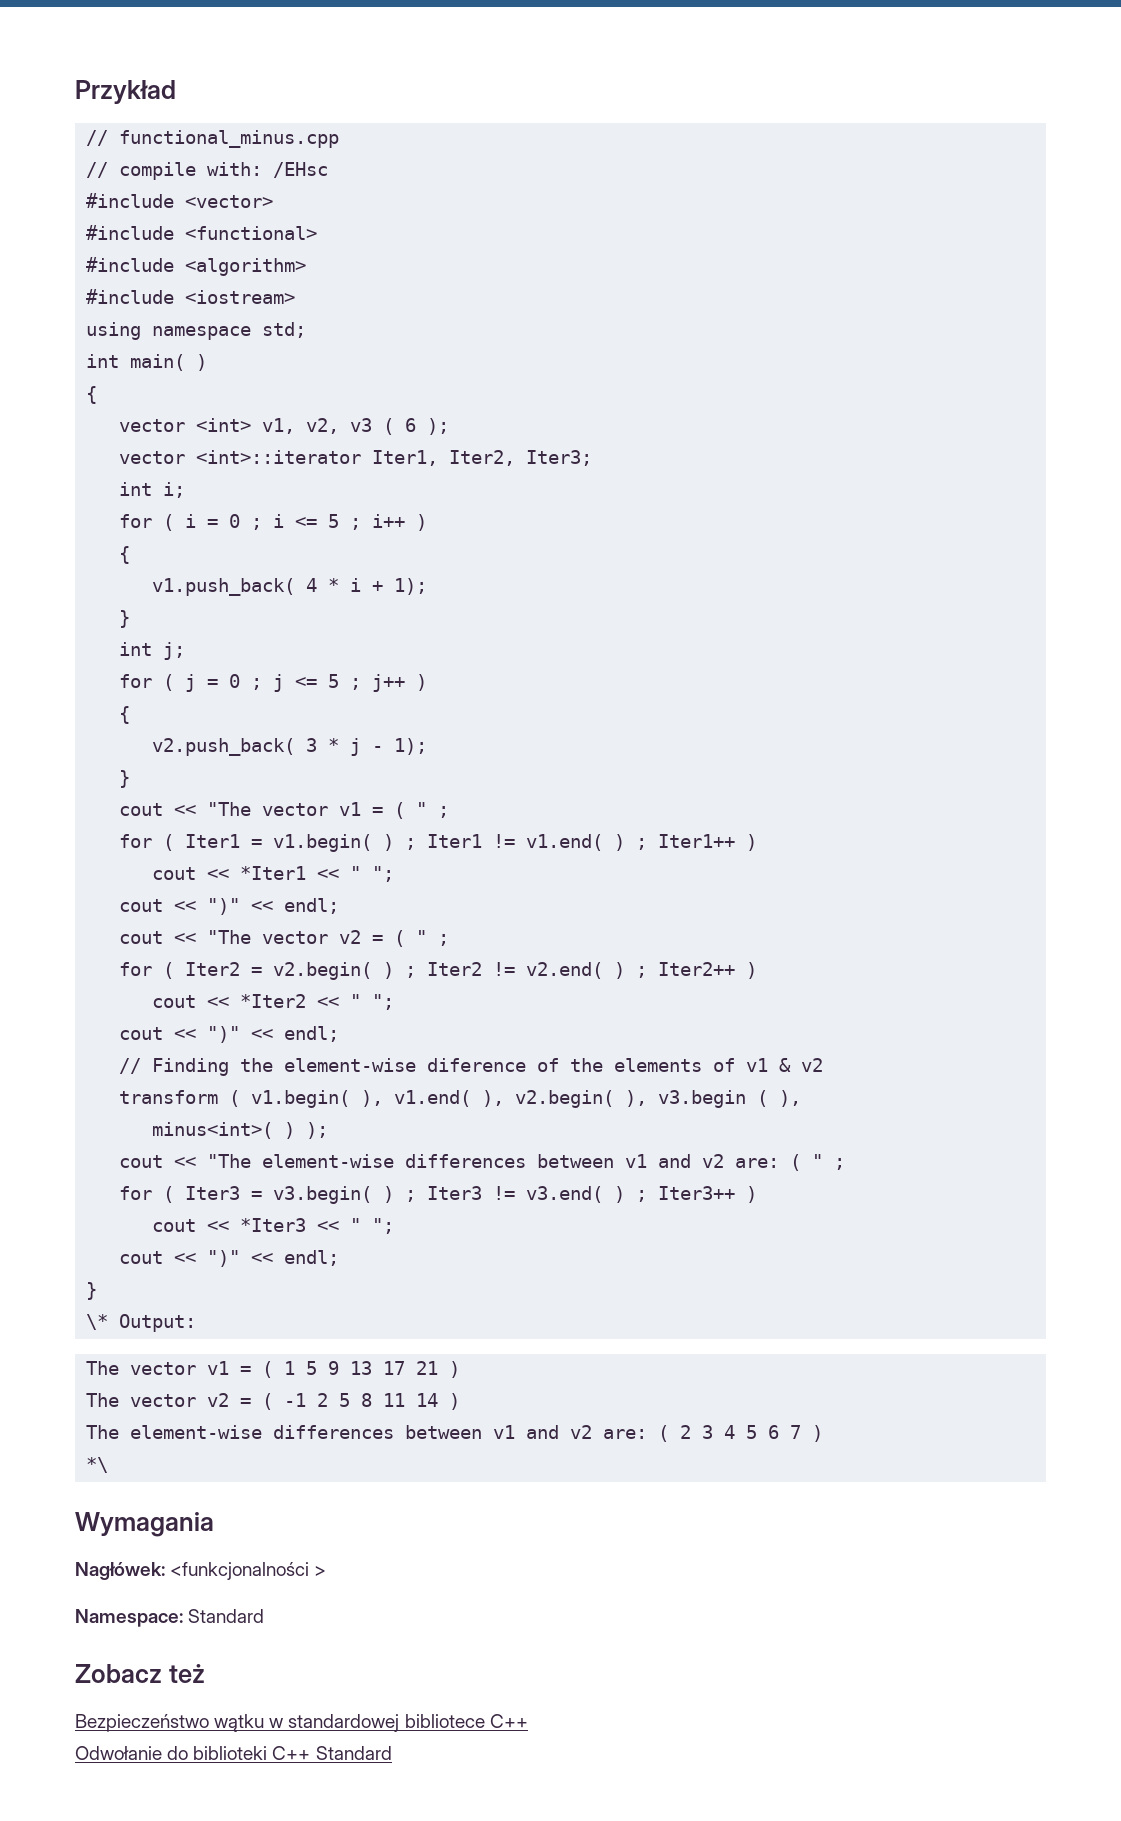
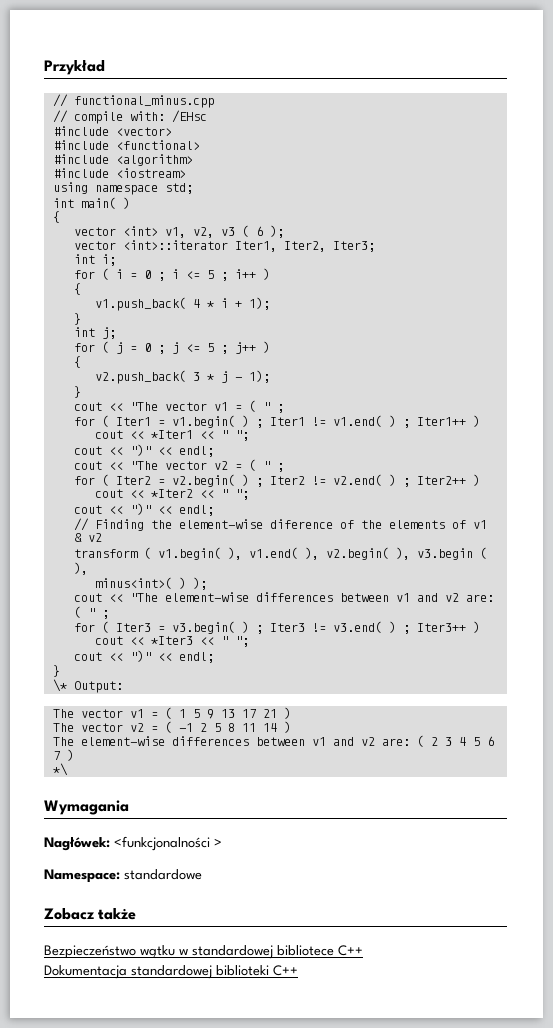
[188,1609,265,1623] Standard -> [124,869,202,880] standardowe
[168,1664,205,1683] też -> [98,908,137,920] także
[75,1746,189,1760] Odwołanie do -> [44,965,212,979] Dokumentacja standardowej
[315,1746,392,1760] Standard -> (298, 970) none

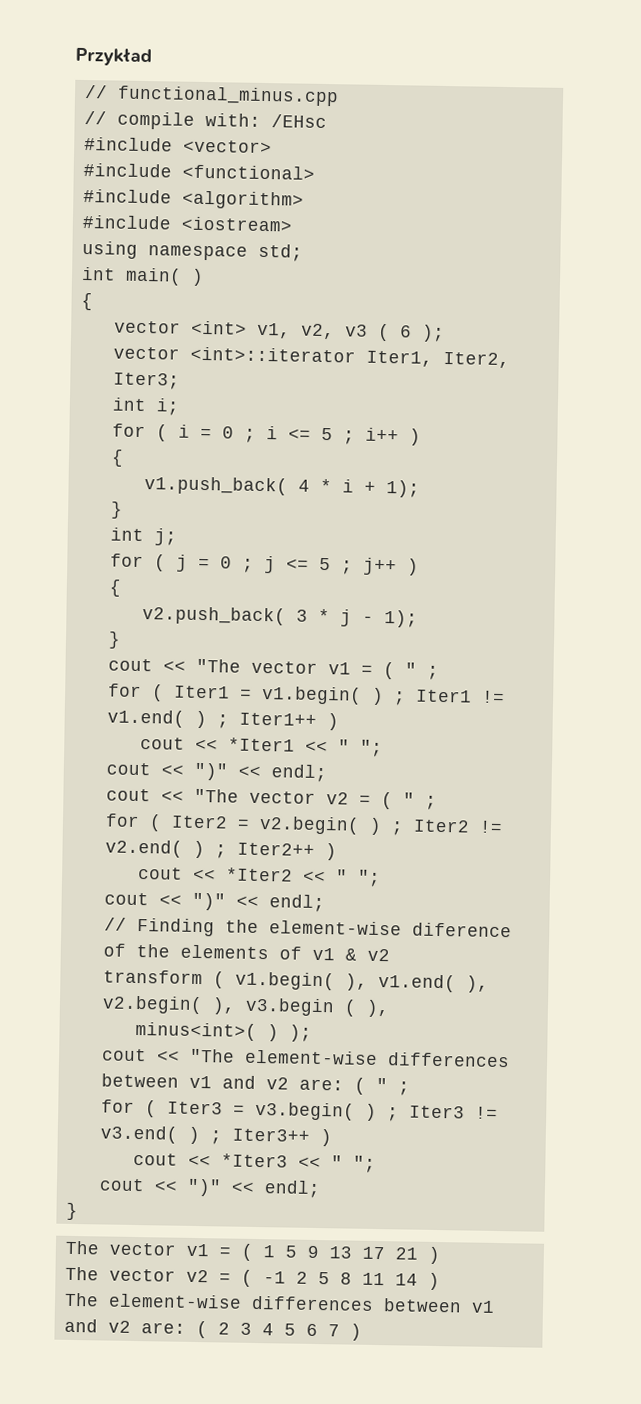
[52,679,123,693] // \* Output: -> (79, 1211) none
[52,763,68,776] [44,800,129,815] [44,836,222,851] [44,869,202,883] [44,908,137,920] [44,945,363,959] [44,965,298,979] // *\ // Wymagania // Nagłówek: <funkcjonalności > // Namespace: standardowe // Zobacz także // Bezpieczeństwo wątku w standardowej bibliotece C++ // Dokumentacja standardowej biblioteki C++ -> (363, 1332) none

